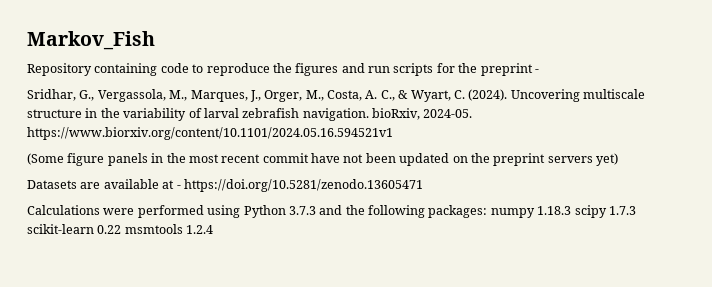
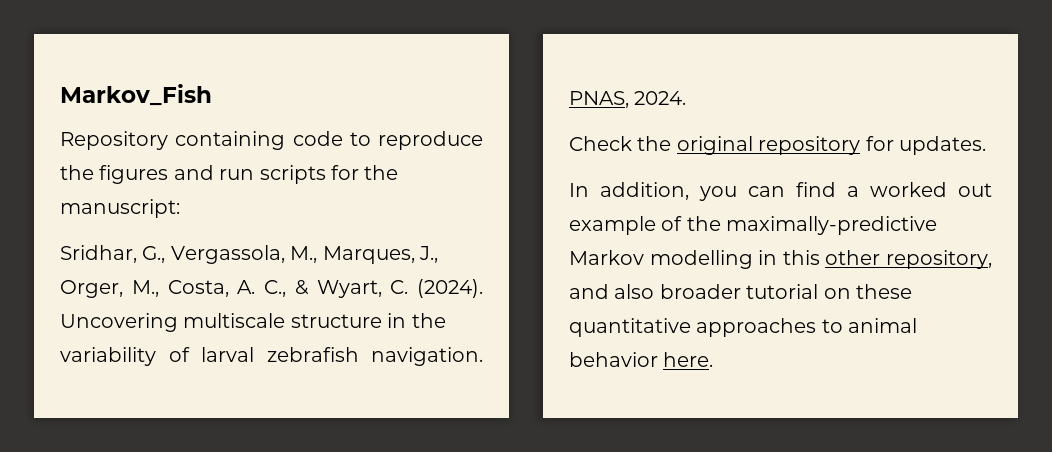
[480,63,539,76] preprint - -> [60,199,180,218] manuscript:
[372,108,473,120] [27,127,393,140] [27,153,618,166] [27,179,423,192] [27,205,636,218] [27,224,214,234] bioRxiv, 2024-05. https://www.biorxiv.org/content/10.1101/2024.05.16.594521v1 // (Some figure panels in the most recent commit have not been updated on the preprint servers yet) // Datasets are available at - https://doi.org/10.5281/zenodo.13605471 // Calculations were performed using Python 3.7.3 and the following packages: numpy 1.18.3 scipy 1.7.3 scikit-learn 0.22 msmtools 1.2.4 -> [569,91,687,108] [569,136,986,155] [569,182,992,201] [569,216,938,235] [569,250,992,269] [569,284,912,299] [569,318,918,337] [569,352,714,367] PNAS, 2024. // Check the original repository for updates. // In addition, you can find a worked out example of the maximally-predictive Markov modelling in this other repository, and also broader tutorial on these quantitative approaches to animal behavior here.

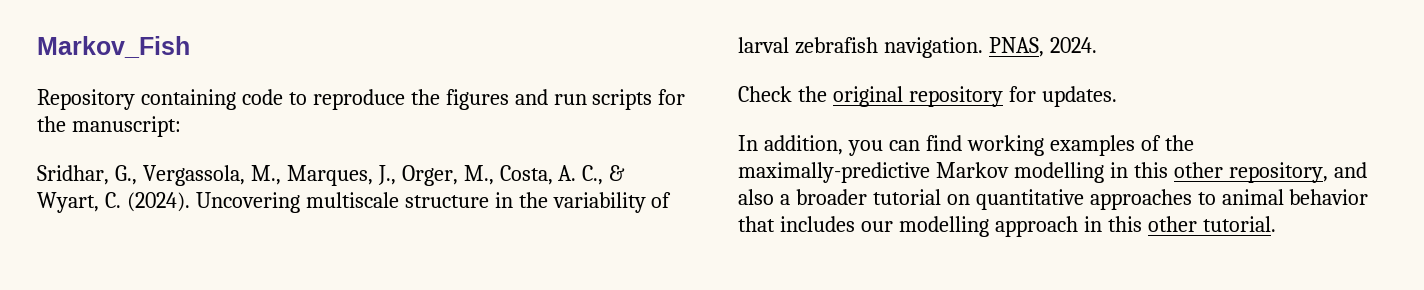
[847,182,992,197] [569,216,656,235] a worked out example -> [966,135,1135,156] working examples
(655, 291) none -> [779,194,790,205] a
[856,284,912,299] these -> (970, 199) none
[663,352,714,367] here. -> [738,216,1276,237] that includes our modelling approach in this other tutorial.

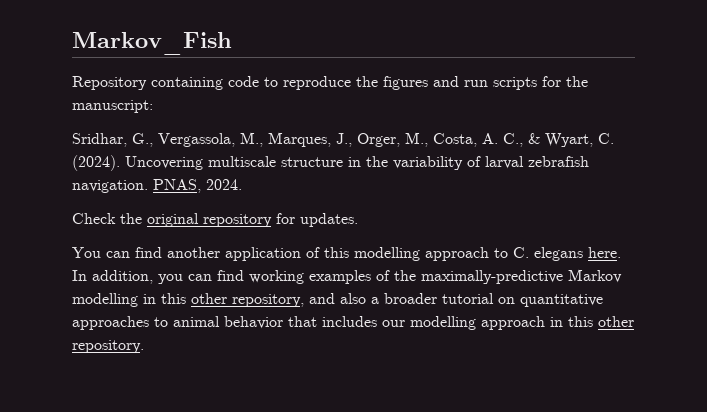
(1117, 96) none -> [72,247,621,261] You can find another application of this modelling approach to C. elegans here.
[1202,216,1276,232] tutorial. -> [72,340,144,353] repository.

